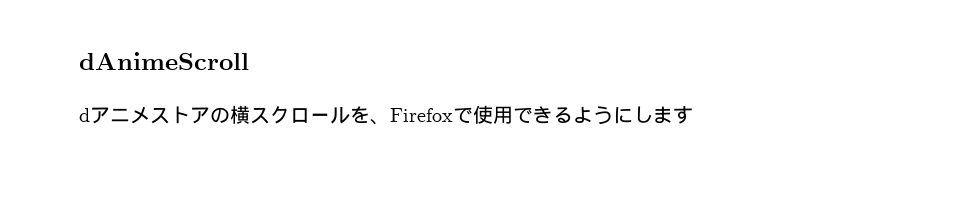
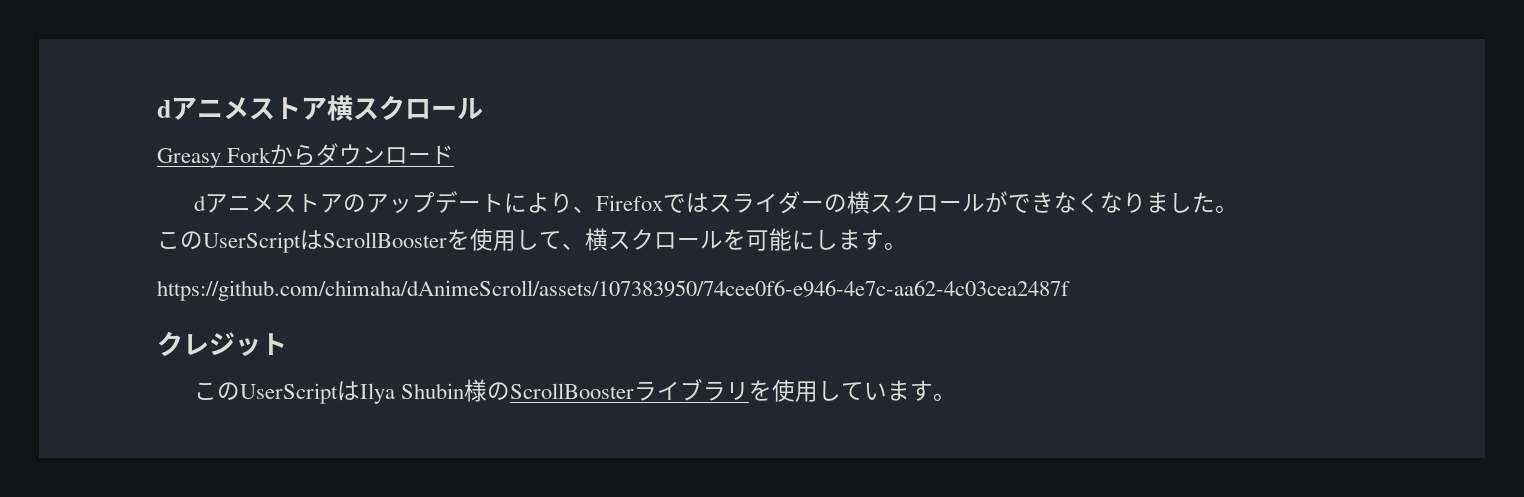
[79,52,249,70] dAnimeScroll -> [157,95,483,121] [157,143,455,168] dアニメストア横スクロール // Greasy Forkからダウンロード
[230,105,693,125] 横スクロールを、Firefoxで使用できるようにします -> [365,191,1238,214] [157,228,907,253] [157,280,1070,301] [157,331,287,357] [193,379,957,404] アップデートにより、Firefoxではスライダーの横スクロールができなくなりました。 // このUserScriptはScrollBoosterを使用して、横スクロールを可能にします。 // https://github.com/chimaha/dAnimeScroll/assets/107383950/74cee0f6-e946-4e7c-aa62-4c03cea2487f // クレジット // このUserScriptはIlya Shubin様のScrollBoosterライブラリを使用しています。

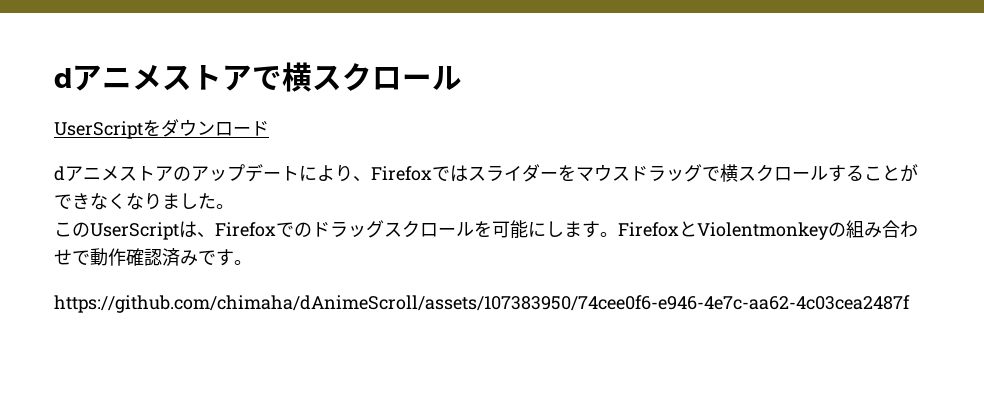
[157,97,327,120] dアニメストア -> [54,65,282,91] dアニメストアで
[157,144,317,168] Greasy Forkから -> [54,120,161,139] UserScriptを
[823,191,985,214] の横スクロール -> [558,164,900,182] をマウスドラッグで横スクロールすること
[323,228,608,251] ScrollBoosterを使用して、横 -> [197,220,384,238] 、Firefoxでのドラッグ
[157,280,1070,301] [157,331,287,357] [193,379,957,404] // https://github.com/chimaha/dAnimeScroll/assets/107383950/74cee0f6-e946-4e7c-aa62-4c03cea2487f // クレジット // このUserScriptはIlya Shubin様のScrollBoosterライブラリを使用しています。 -> [618,220,918,240] [54,248,252,266] [54,295,910,313] FirefoxとViolentmonkeyの組み合わせで動作確認済みです。 // https://github.com/chimaha/dAnimeScroll/assets/107383950/74cee0f6-e946-4e7c-aa62-4c03cea2487f

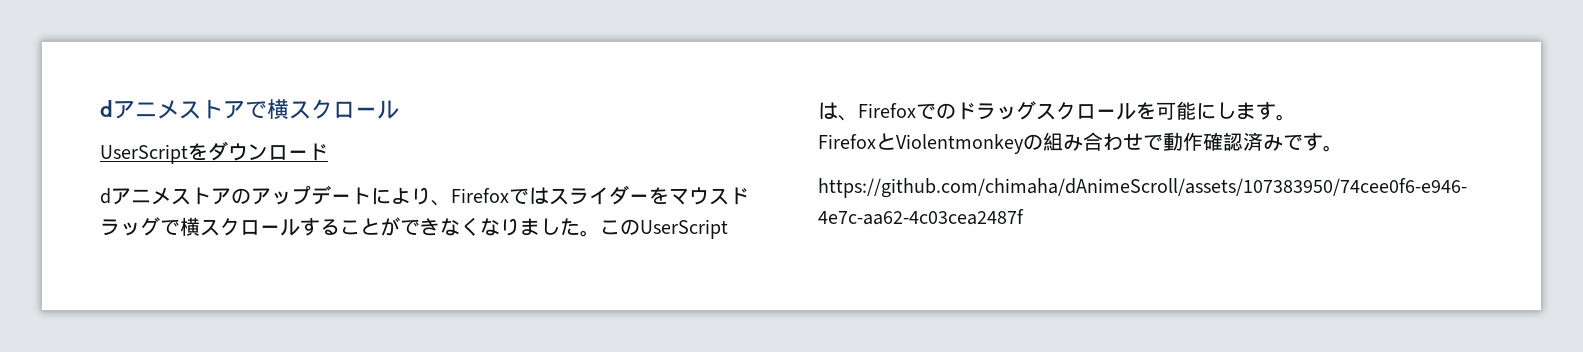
(234, 206) // -> (600, 233) none
(618, 234) none -> (1296, 117) //

